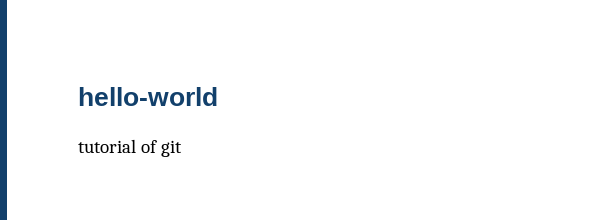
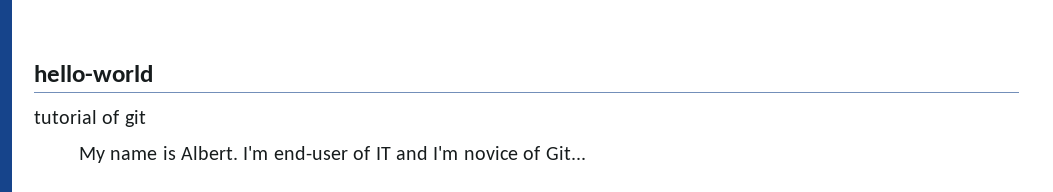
(183, 148) none -> [78,146,586,163] // My name is Albert. I'm end-user of IT and I'm novice of Git...

